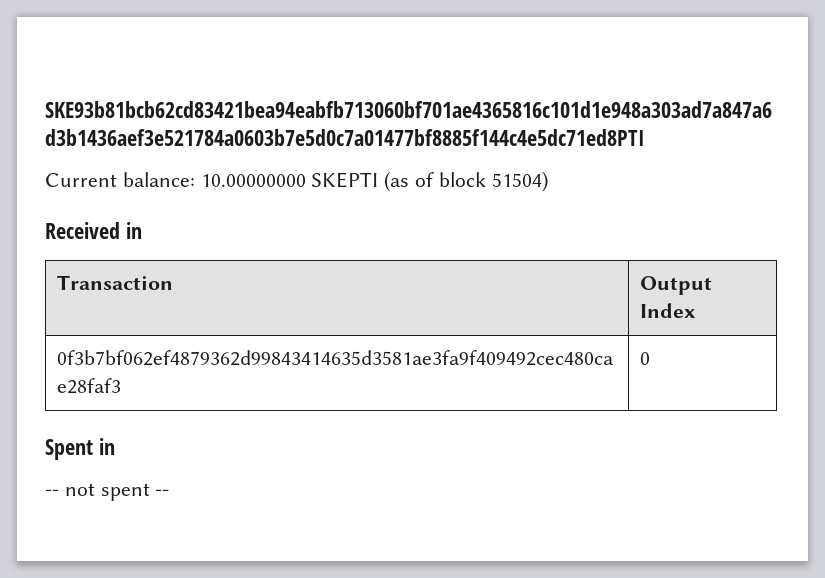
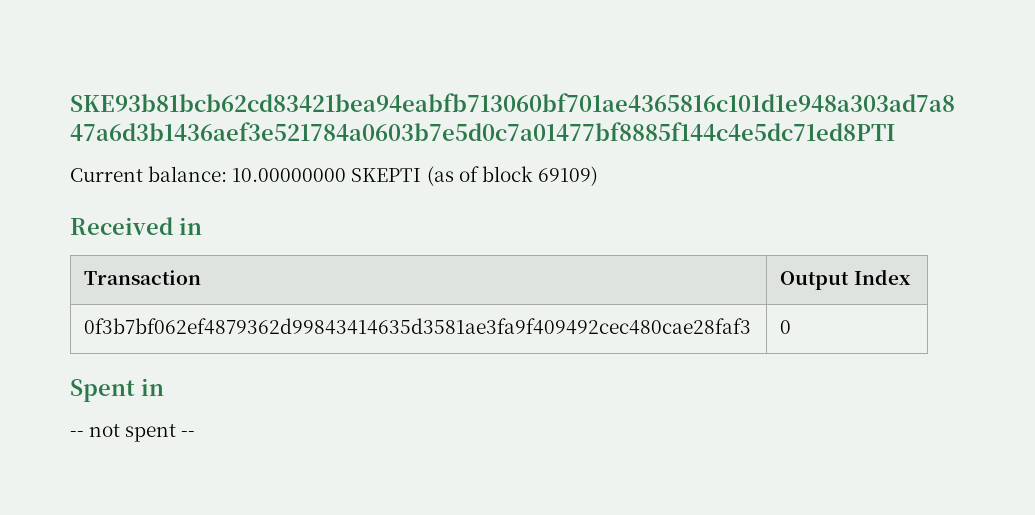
[491,171,548,192] 51504) -> [537,166,598,186] 69109)

